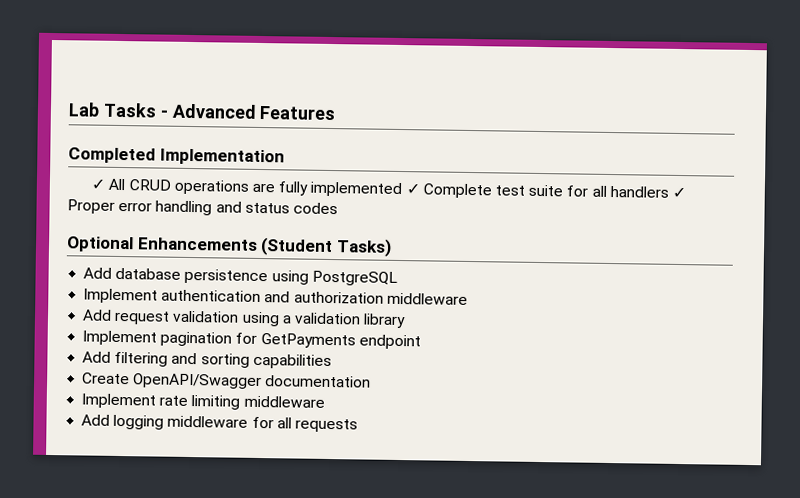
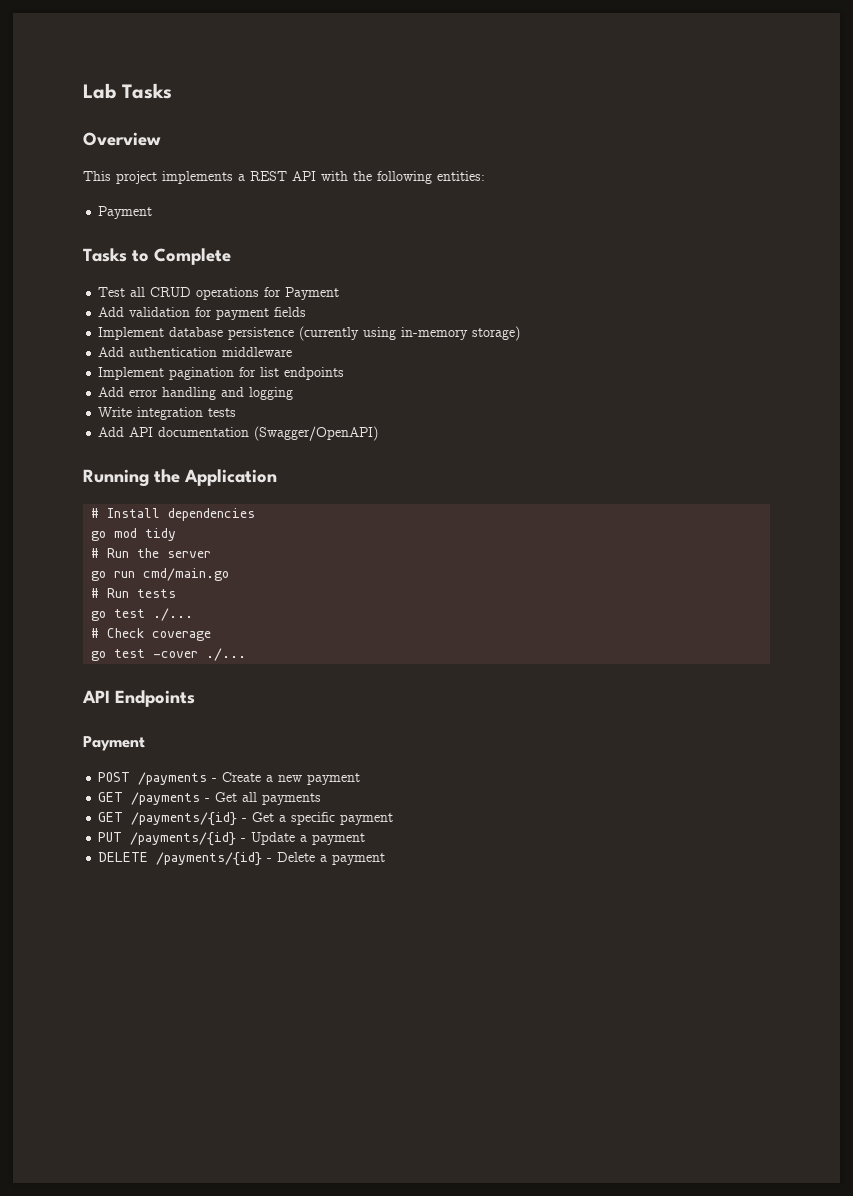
[159,103,337,121] [68,147,285,166] [91,178,686,199] [67,199,338,216] [66,236,392,257] [83,267,398,286] [83,288,468,305] [82,309,407,329] - Advanced Features // Completed Implementation // ✓ All CRUD operations are fully implemented ✓ Complete test suite for all handlers ✓ Proper error handling and status codes // Optional Enhancements (Student Tasks) // Add database persistence using PostgreSQL // Implement authentication and authorization middleware // Add request validation using a validation library -> [83,132,161,146] [83,171,485,184] [98,206,153,219] [83,248,231,265] [98,287,340,300] [98,307,307,320] [98,326,521,341] [98,347,293,357] // Overview // This project implements a REST API with the following entities: // Payment // Tasks to Complete // Test all CRUD operations for Payment // Add validation for payment fields // Implement database persistence (currently using in-memory storage) // Add authentication middleware
[260,333,421,350] [82,351,332,370] [82,372,372,390] [81,393,325,410] [81,414,358,433] GetPayments endpoint // Add filtering and sorting capabilities // Create OpenAPI/Swagger documentation // Implement rate limiting middleware // Add logging middleware for all requests -> [260,367,345,380] [98,387,294,400] [98,407,237,420] [98,426,379,441] [83,469,277,487] [91,508,256,521] [91,528,177,541] [91,548,212,558] [91,568,230,581] [91,588,177,598] [91,608,194,621] [91,628,212,641] [91,648,247,661] [82,690,195,707] [83,736,145,751] [98,772,361,785] [98,792,322,805] [98,812,394,826] [98,832,366,846] [98,852,386,866] list endpoints // Add error handling and logging // Write integration tests // Add API documentation (Swagger/OpenAPI) // Running the Application // # Install dependencies // go mod tidy // # Run the server // go run cmd/main.go // # Run tests // go test ./... // # Check coverage // go test -cover ./... // API Endpoints // Payment // POST /payments - Create a new payment // GET /payments - Get all payments // GET /payments/{id} - Get a specific payment // PUT /payments/{id} - Update a payment // DELETE /payments/{id} - Delete a payment

